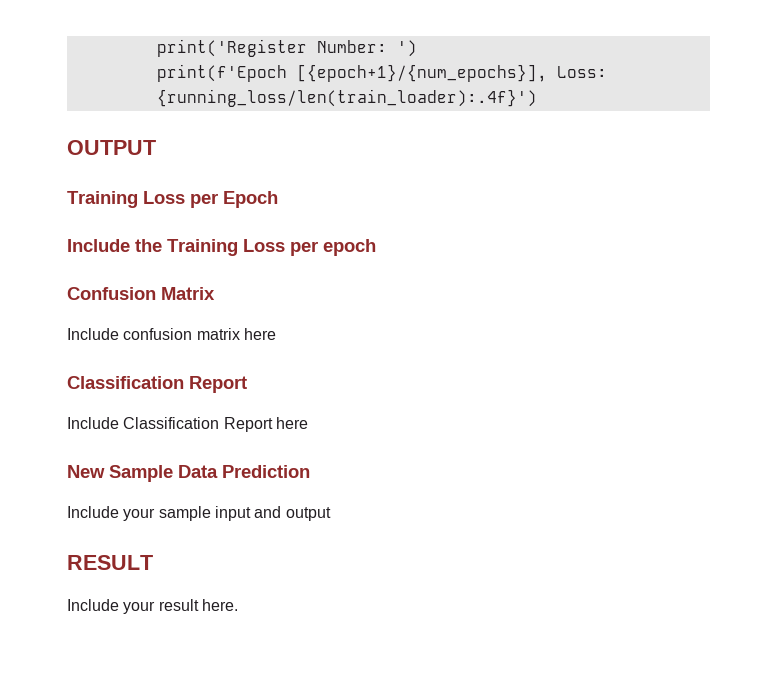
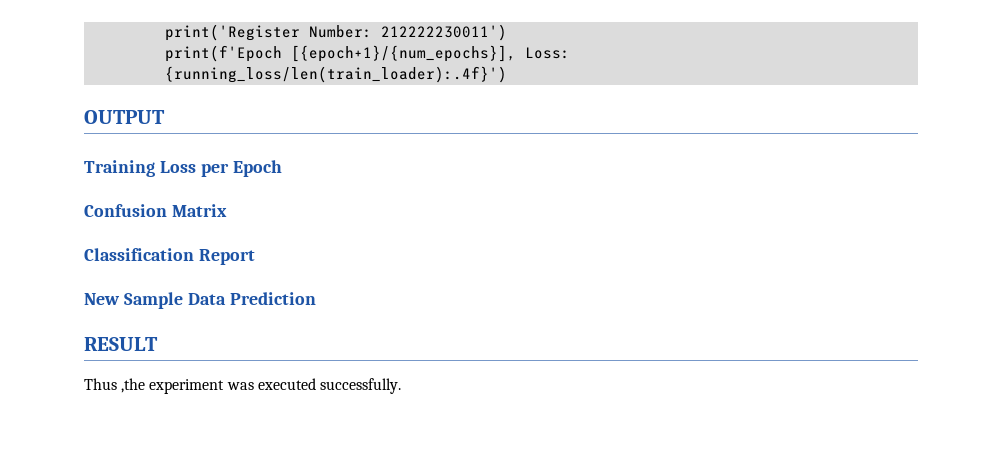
[396,40,417,57] ') -> [381,24,508,41] 212222230011')
[67,239,376,256] [67,287,215,300] [67,328,276,340] [67,376,247,393] [67,417,308,432] [67,465,310,482] [67,506,331,521] [67,555,153,570] [67,599,238,614] Include the Training Loss per epoch // Confusion Matrix // Include confusion matrix here // Classification Report // Include Classification Report here // New Sample Data Prediction // Include your sample input and output // RESULT // Include your result here. -> [84,204,227,217] [84,248,255,265] [84,292,316,309] [84,337,158,351] [84,378,401,394] Confusion Matrix // Classification Report // New Sample Data Prediction // RESULT // Thus ,the experiment was executed successfully.

